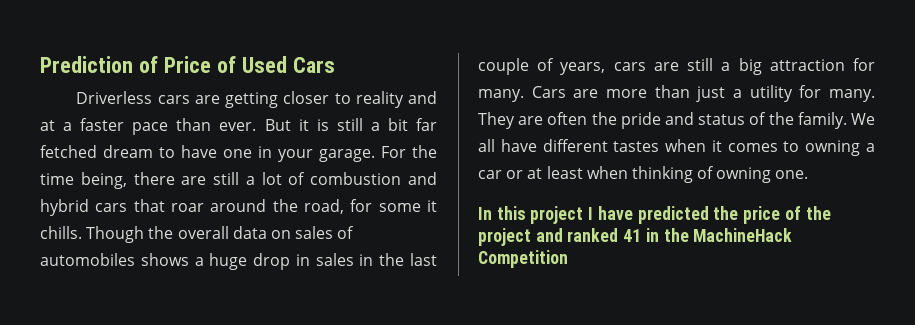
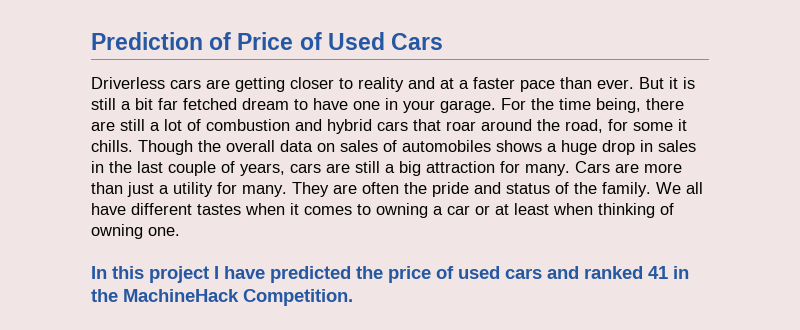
[805,206,831,220] [478,228,531,246] the project -> [458,266,542,279] used cars
[478,250,568,268] Competition -> [243,289,353,306] Competition.

